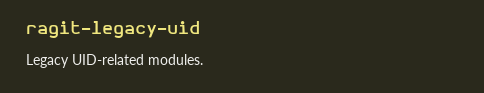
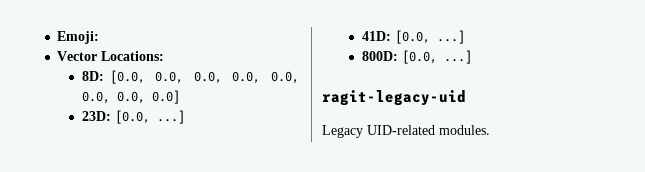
(26, 29) none -> [57,31,100,44] [57,51,165,61] [81,70,299,84] [81,90,180,104] [81,110,185,124] [361,30,465,44] [361,50,472,64] Emoji: // Vector Locations: // 8D: [0.0, 0.0, 0.0, 0.0, 0.0, 0.0, 0.0, 0.0] // 23D: [0.0, ...] // 41D: [0.0, ...] // 800D: [0.0, ...] //

